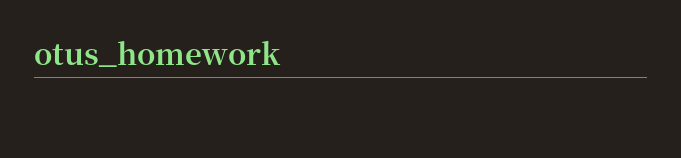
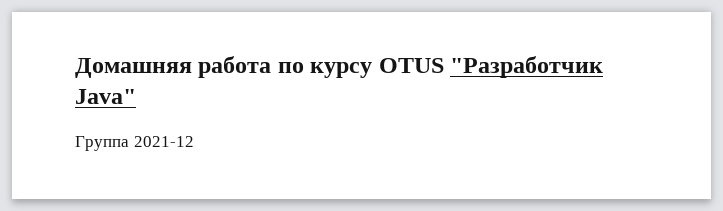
[34,40,281,67] otus_homework -> [75,56,604,78] [75,89,136,104] [75,136,194,151] Домашняя работа по курсу OTUS "Разработчик Java" // Группа 2021-12

